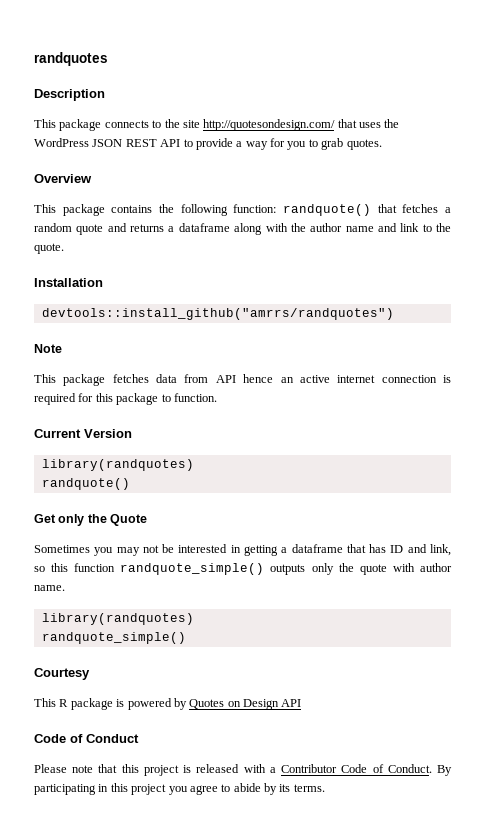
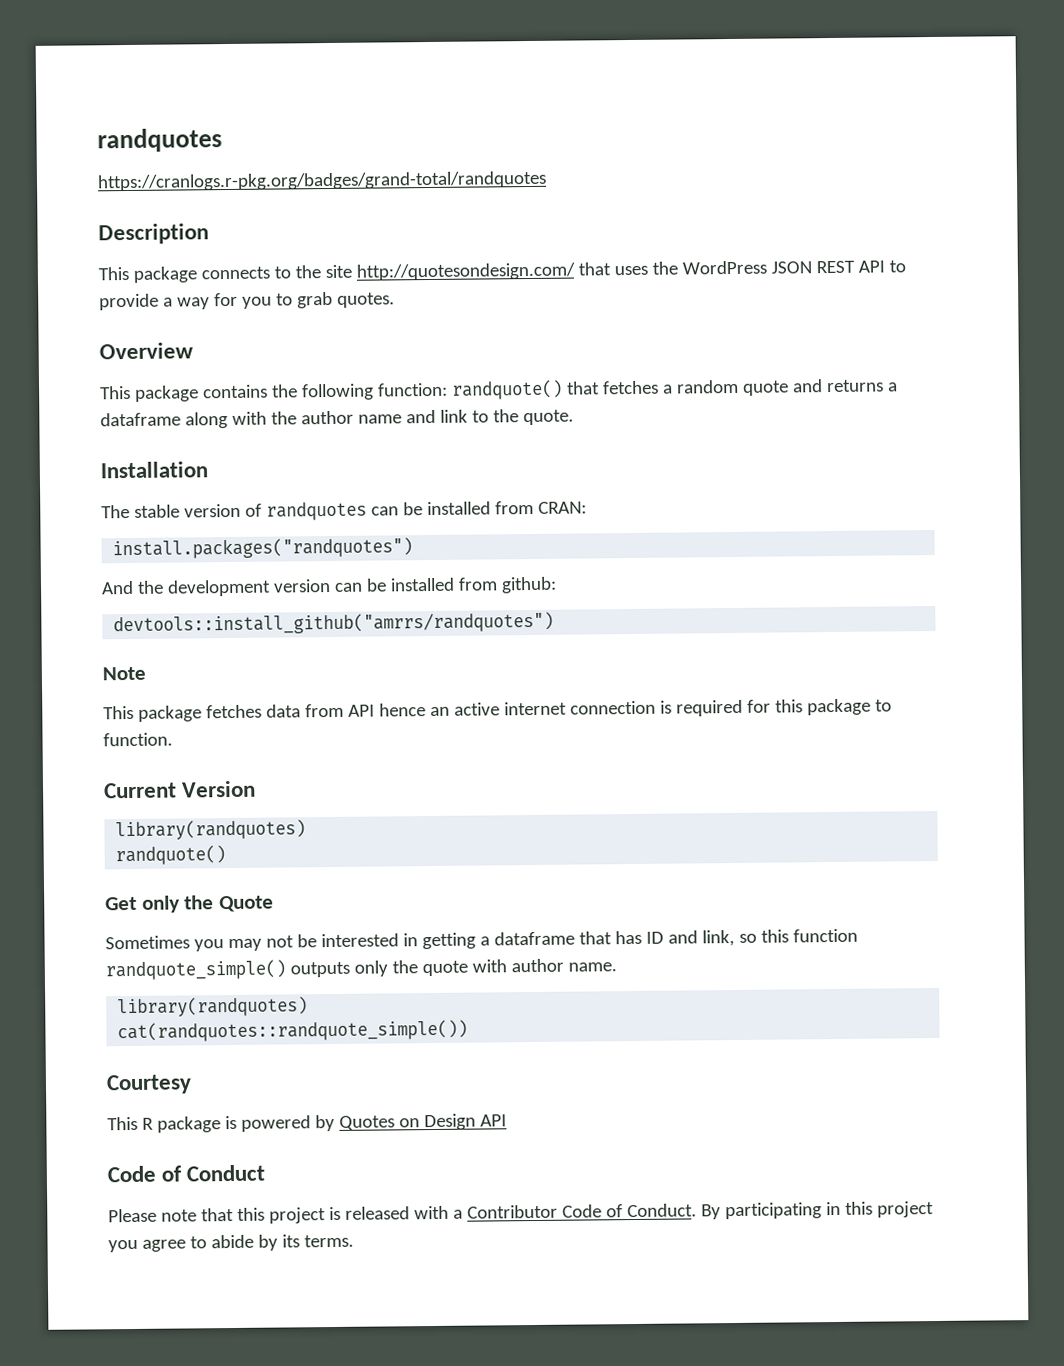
[34,52,108,66] randquotes -> [97,128,222,153] [97,170,547,192] randquotes // https://cranlogs.r-pkg.org/badges/grand-total/randquotes
(103, 282) none -> [101,500,587,521] [112,537,414,560] [101,576,557,597] // The stable version of randquotes can be installed from CRAN: // install.packages("randquotes") // And the development version can be installed from github:
[41,632,186,644] randquote_simple() -> [117,1019,469,1043] cat(randquotes::randquote_simple())

